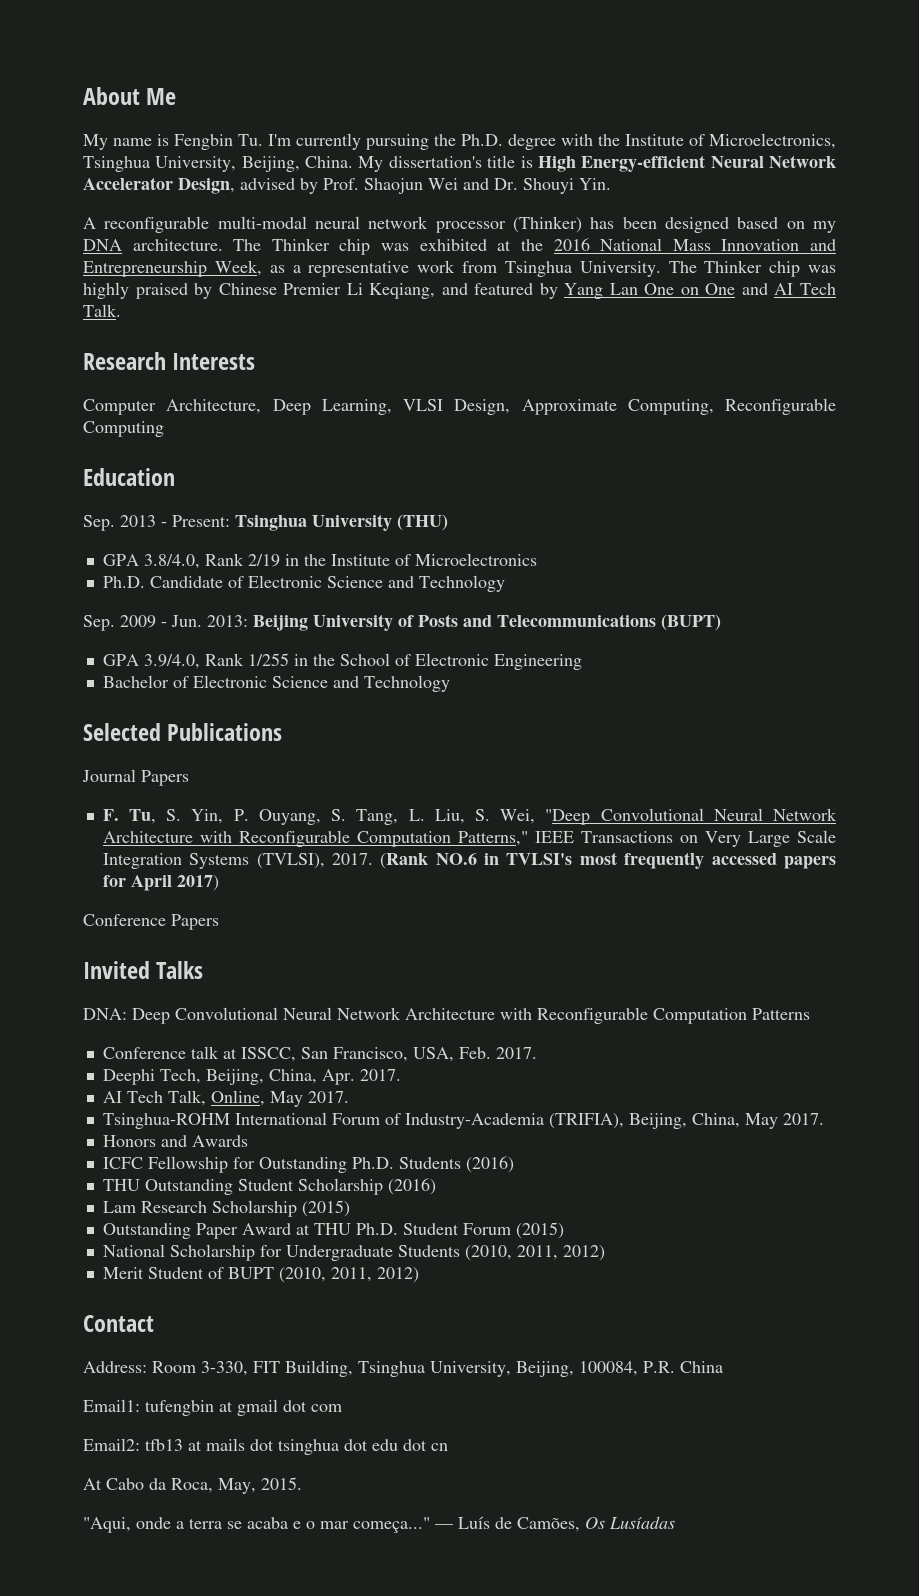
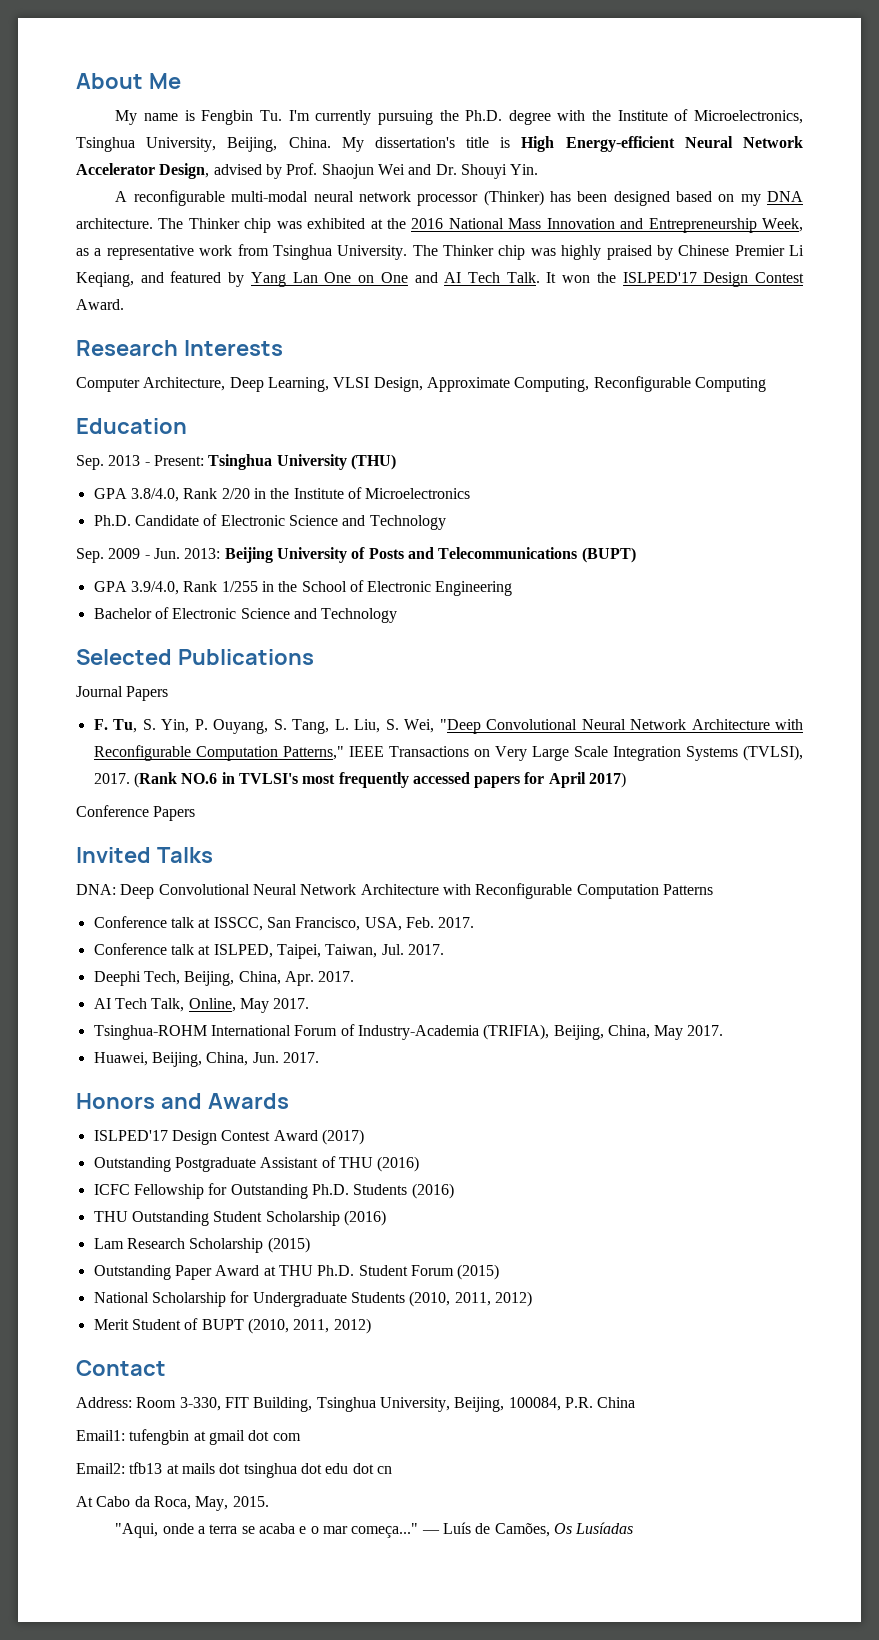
(121, 310) none -> [546,272,804,287] [76,299,124,310] It won the ISLPED'17 Design Contest Award.
[247,554,280,567] 2/19 -> [221,488,250,499] 2/20
(537, 1053) none -> [93,943,444,959] // Conference talk at ISLPED, Taipei, Taiwan, Jul. 2017.
[102,1135,248,1147] Honors and Awards -> [93,1052,319,1067] [76,1093,289,1109] [93,1129,364,1145] [93,1156,420,1172] Huawei, Beijing, China, Jun. 2017. // Honors and Awards // ISLPED'17 Design Contest Award (2017) // Outstanding Postgraduate Assistant of THU (2016)

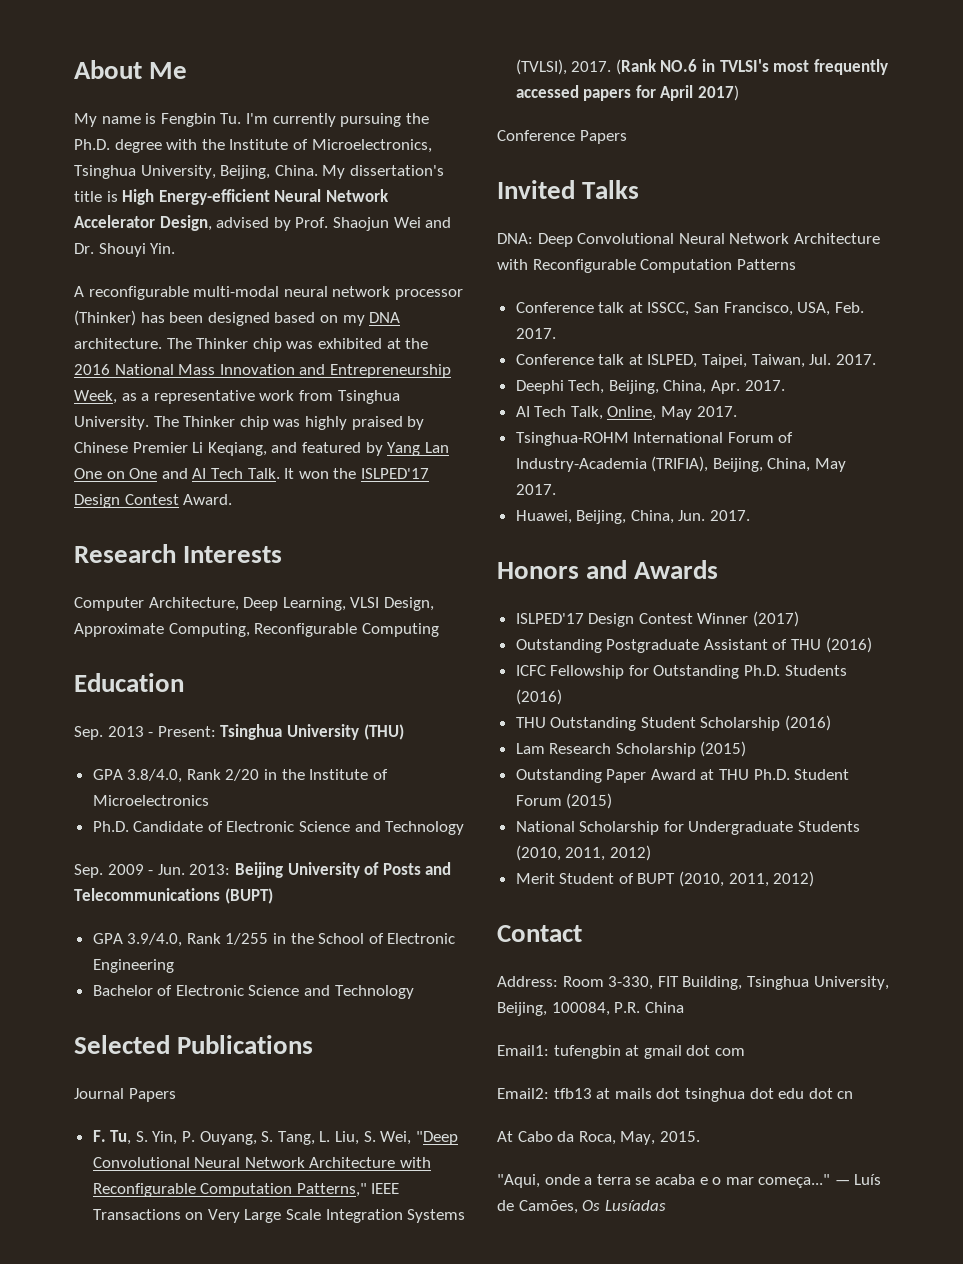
[273,1130,318,1141] Award -> [697,613,749,624] Winner

